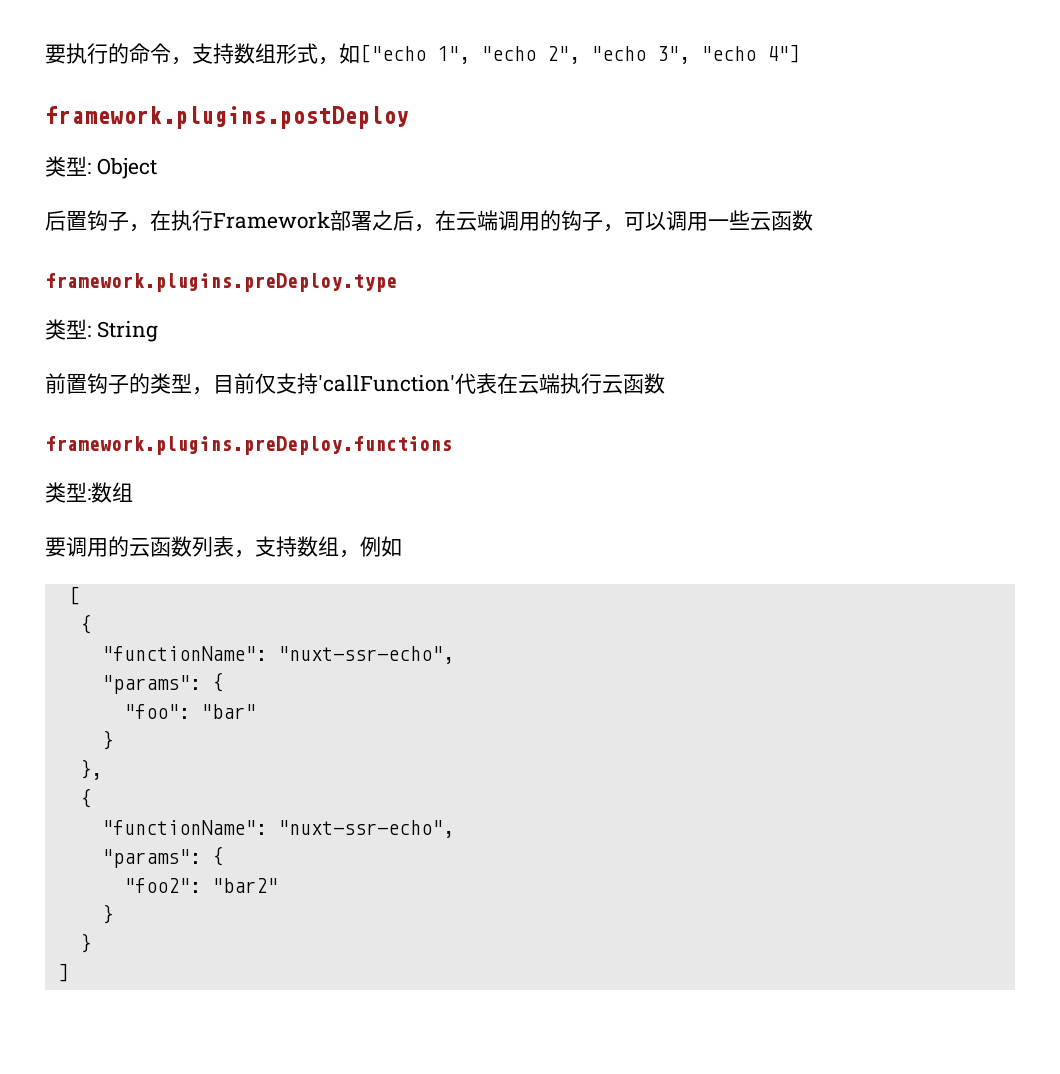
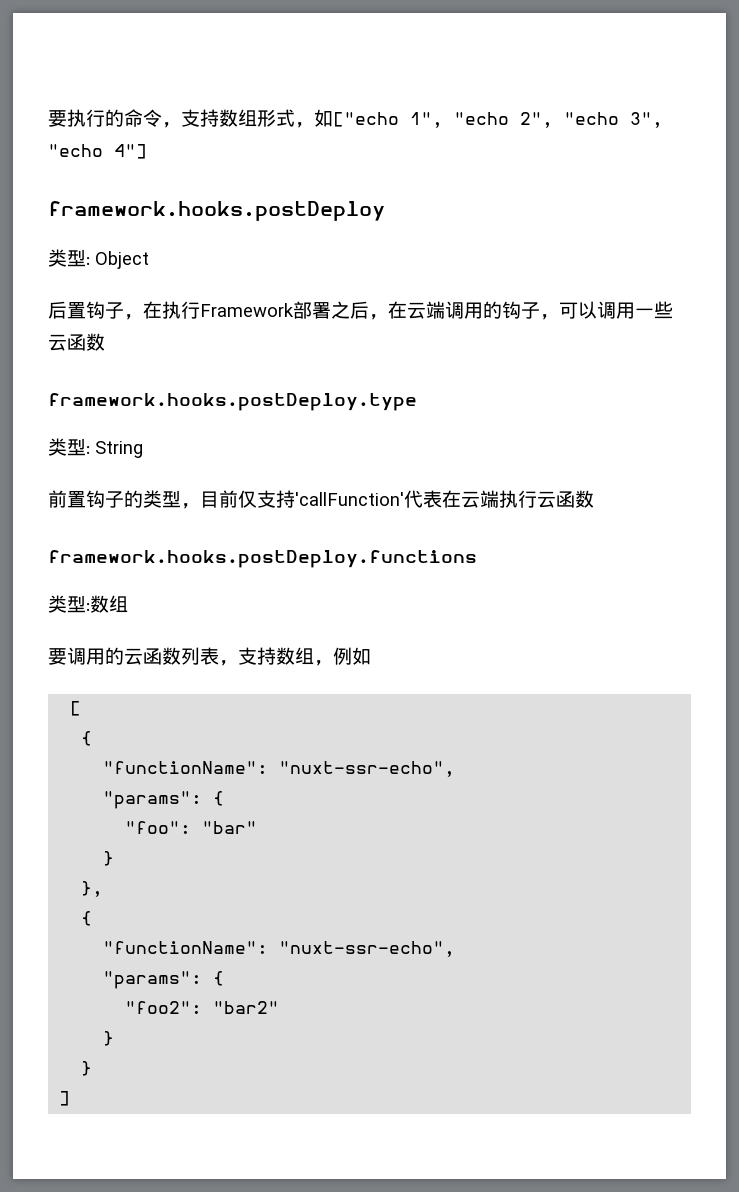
[45,106,409,129] framework.plugins.postDeploy -> [48,201,385,221] framework.hooks.postDeploy
[45,273,397,292] framework.plugins.preDeploy.type -> [48,393,417,411] framework.hooks.postDeploy.type
[45,436,452,455] framework.plugins.preDeploy.functions -> [48,550,477,568] framework.hooks.postDeploy.functions

